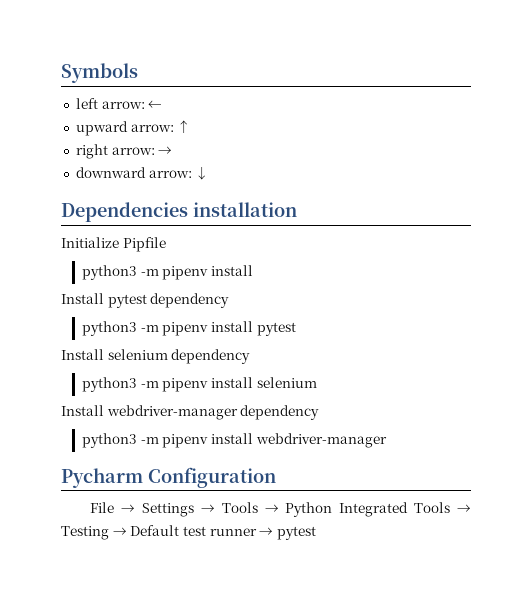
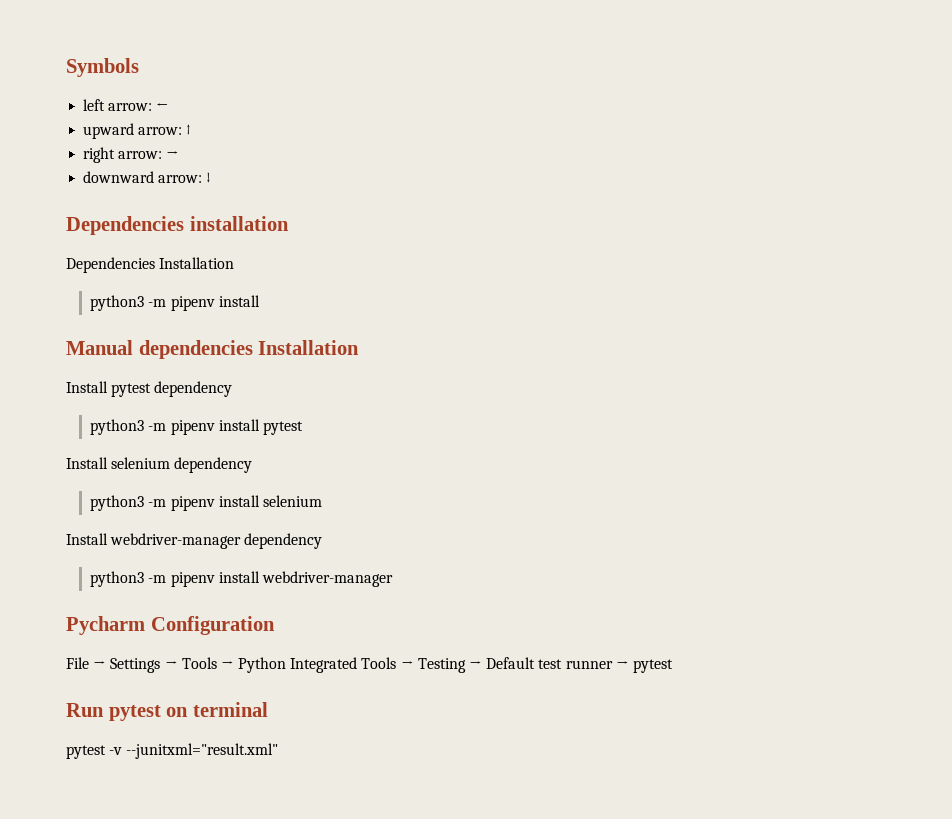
[61,237,166,252] [81,265,253,280] Initialize Pipfile // python3 -m pipenv install -> [66,257,235,273] [90,295,260,311] [66,340,360,359] Dependencies Installation // python3 -m pipenv install // Manual dependencies Installation
(316, 533) none -> [66,702,268,721] [66,743,279,759] // Run pytest on terminal // pytest -v --junitxml="result.xml"

